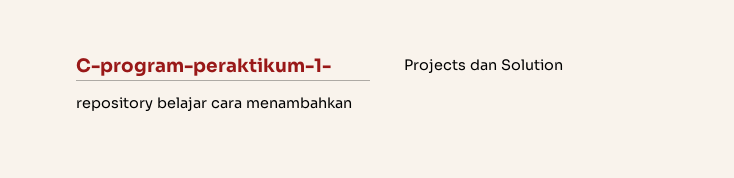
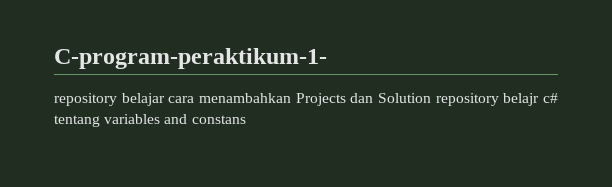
(563, 65) none -> [435,93,558,106] [54,114,246,127] repository belajr c# tentang variables and constans

